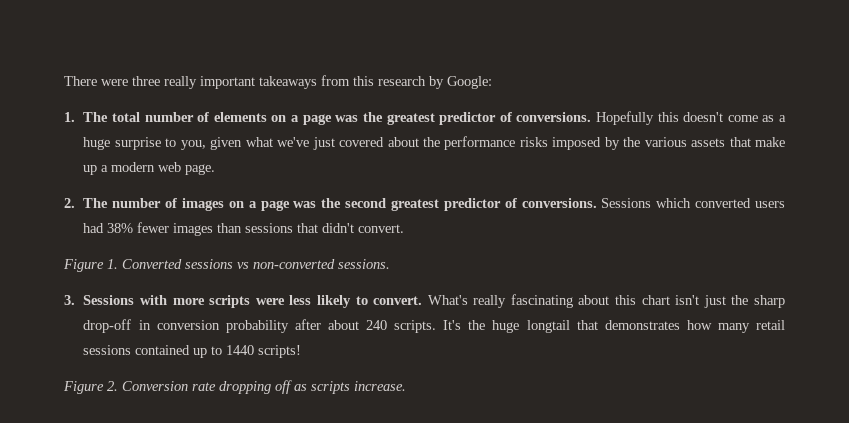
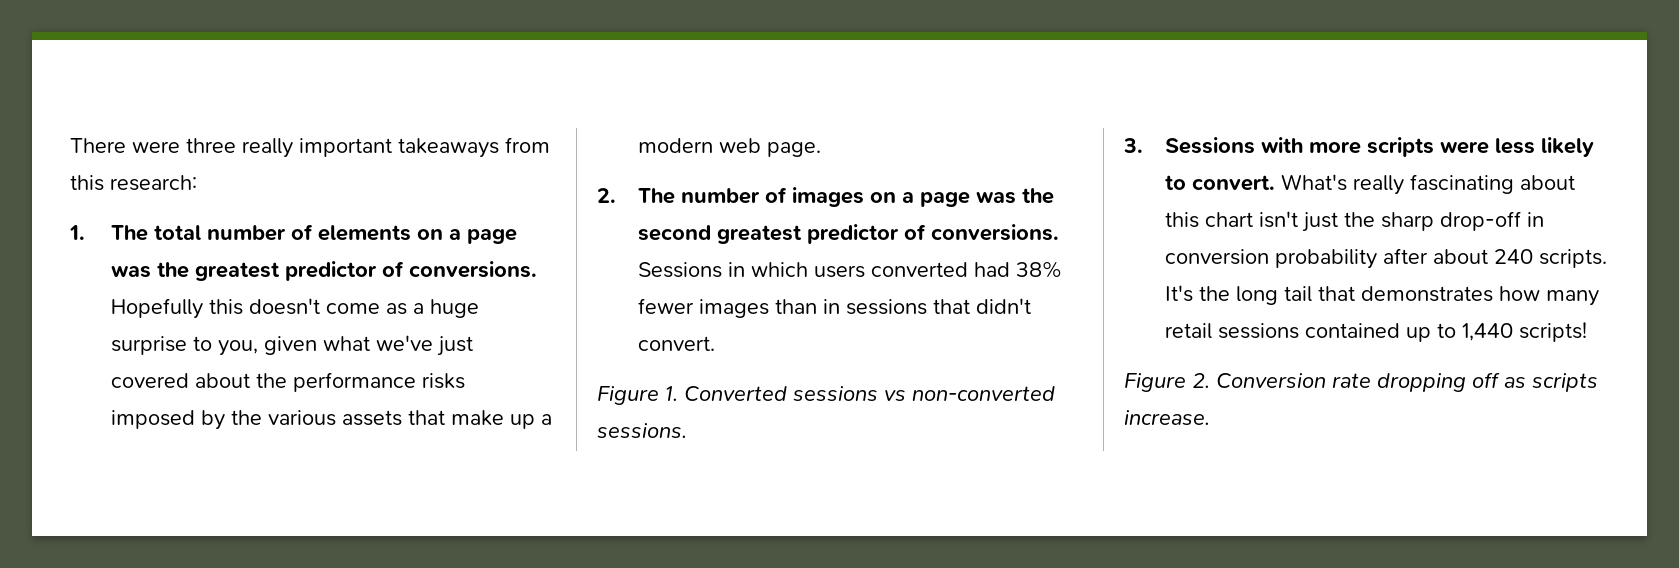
[378,76,492,89] research by Google: -> [110,175,197,191] research:
[656,198,785,208] which converted users -> [728,262,969,278] in which users converted
(243, 228) none -> [823,299,841,314] in
[492,320,570,333] huge longtail -> [1236,286,1313,305] long tail
[226,345,255,355] 1440 -> [1462,323,1514,341] 1,440

